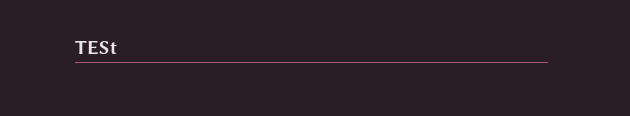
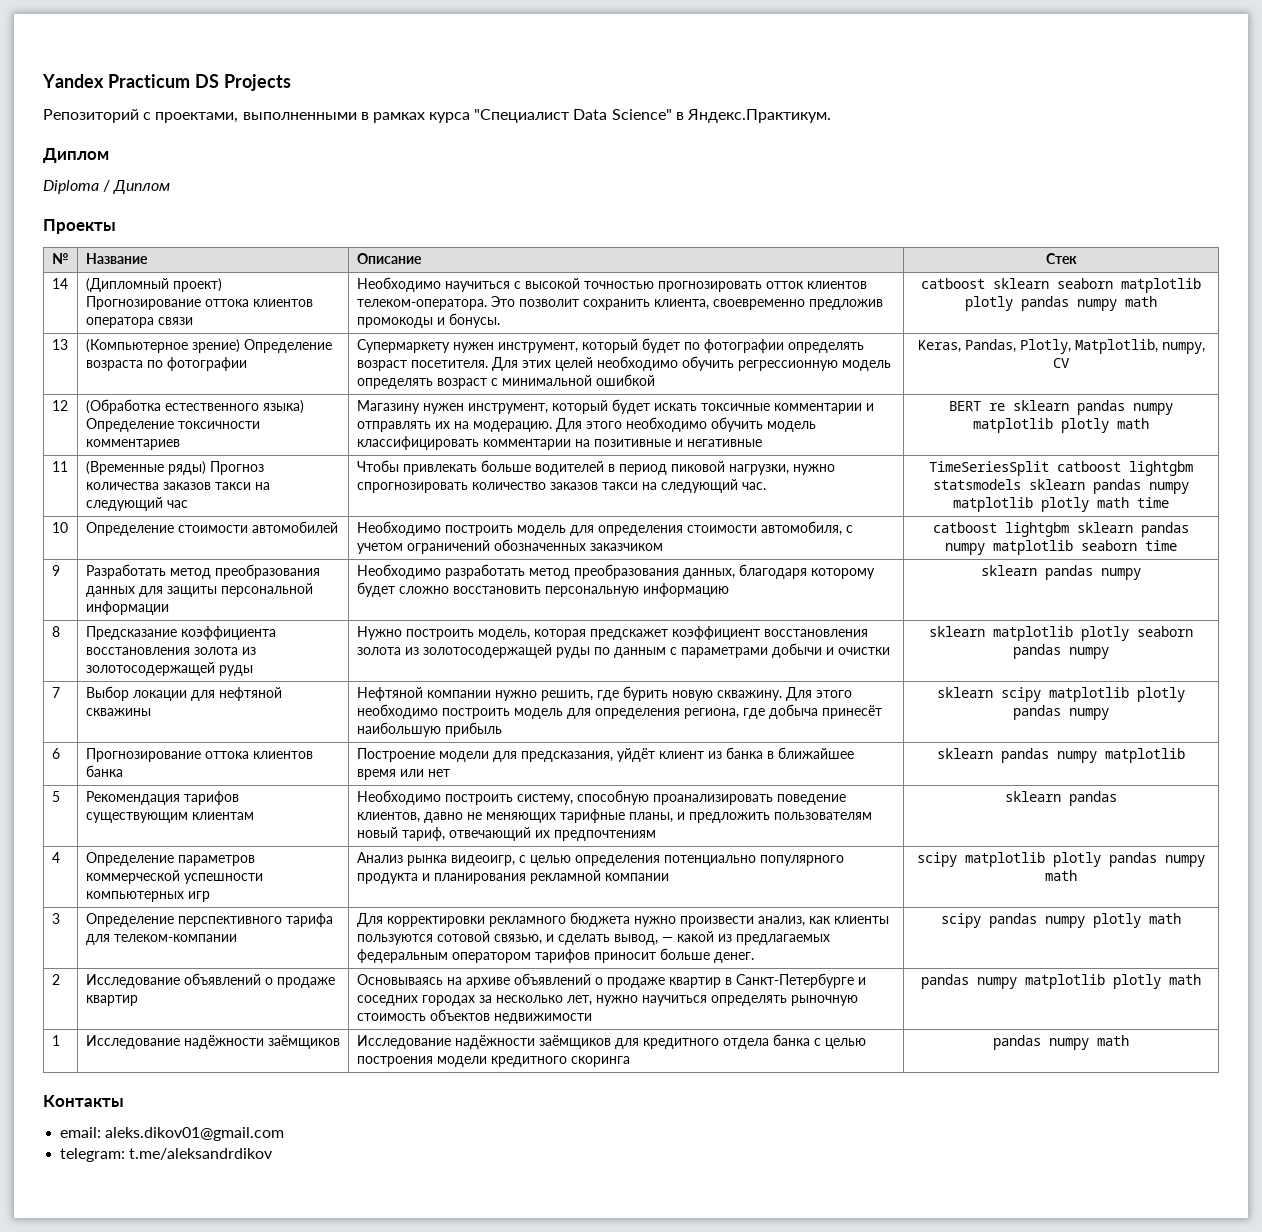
[75,40,117,55] TESt -> [42,74,291,91] [43,109,832,123] [43,148,109,163] [43,180,171,194] [43,219,116,234] [51,253,68,264] [85,253,148,264] [356,253,422,264] [1045,253,1077,264] [51,278,68,289] [85,278,222,292] [85,296,313,310] [85,317,193,328] [356,277,867,292] [356,296,883,310] [356,313,500,328] [921,278,1201,293] [965,296,1157,311] [51,339,68,350] [85,339,332,353] [85,357,247,371] [356,338,864,353] [356,356,891,371] [356,374,655,389] [917,339,1205,354] [1053,358,1070,368] [51,400,68,411] [85,399,304,414] [85,418,260,432] [85,439,180,450] [356,399,874,414] [356,417,816,432] [356,436,762,450] [949,400,1173,415] [973,418,1149,433] [51,461,68,472] [85,461,264,475] [85,482,270,490] [85,497,188,511] [356,460,835,475] [356,479,766,493] [929,461,1193,476] [933,479,1189,494] [953,497,1169,512] [51,522,68,533] [85,521,338,536] [356,521,853,536] [356,539,663,554] [933,522,1189,537] [945,540,1177,555] [51,565,60,576] [85,564,320,579] [85,583,313,597] [85,601,169,615] [356,564,875,579] [356,582,729,597] [981,565,1141,580] [51,626,60,637] [85,626,276,640] [85,647,256,655] [85,662,253,676] [356,626,868,640] [356,643,890,658] [929,626,1193,641] [1013,644,1109,659] [51,687,60,698] [85,686,282,701] [85,708,151,716] [356,686,852,701] [356,704,882,719] [356,722,502,737] [937,687,1185,702] [1013,705,1109,720] [51,748,60,759] [85,748,313,762] [85,765,123,777] [356,747,854,762] [356,769,450,780] [937,748,1185,763] [51,791,60,802] [85,791,239,805] [85,812,254,823] [356,790,846,805] [356,809,872,823] [356,827,656,841] [1005,791,1117,806] [51,852,60,863] [85,852,255,866] [85,870,263,884] [85,891,210,902] [356,852,844,866] [356,870,669,884] [917,852,1205,867] [1045,870,1077,881] [51,913,60,924] [85,913,333,927] [85,934,237,945] [356,912,889,927] [356,931,830,945] [356,948,754,963] [941,913,1181,928] [51,974,60,985] [85,973,335,988] [85,995,138,1006] [356,973,866,988] [356,995,858,1006] [356,1009,592,1024] [921,974,1201,989] [51,1035,60,1046] [85,1035,340,1049] [356,1034,866,1049] [356,1056,630,1067] [993,1035,1129,1050] [43,1095,124,1107] [60,1127,285,1141] [60,1148,274,1162] Yandex Practicum DS Projects // Репозиторий с проектами, выполненными в рамках курса "Специалист Data Science" в Яндекс.Практикум. // Диплом // Diploma / Диплом // Проекты // № | Название | Описание | Стек // 14 | (Дипломный проект) Прогнозирование оттока клиентов оператора связи | Необходимо научиться с высокой точностью прогнозировать отток клиентов телеком-оператора. Это позволит сохранить клиента, своевременно предложив промокоды и бонусы. | catboost sklearn seaborn matplotlib plotly pandas numpy math // 13 | (Компьютерное зрение) Определение возраста по фотографии | Супермаркету нужен инструмент, который будет по фотографии определять возраст посетителя. Для этих целей необходимо обучить регрессионную модель определять возраст с минимальной ошибкой | Keras, Pandas, Plotly, Matplotlib, numpy, CV // 12 | (Обработка естественного языка) Определение токсичности комментариев | Магазину нужен инструмент, который будет искать токсичные комментарии и отправлять их на модерацию. Для этого необходимо обучить модель классифицировать комментарии на позитивные и негативные | BERT re sklearn pandas numpy matplotlib plotly math // 11 | (Временные ряды) Прогноз количества заказов такси на следующий час | Чтобы привлекать больше водителей в период пиковой нагрузки, нужно спрогнозировать количество заказов такси на следующий час. | TimeSeriesSplit catboost lightgbm statsmodels sklearn pandas numpy matplotlib plotly math time // 10 | Определение стоимости автомобилей | Необходимо построить модель для определения стоимости автомобиля, с учетом ограничений обозначенных заказчиком | catboost lightgbm sklearn pandas numpy matplotlib seaborn time // 9 | Разработать метод преобразования данных для защиты персональной информации | Необходимо разработать метод преобразования данных, благодаря которому будет сложно восстановить персональную информацию | sklearn pandas numpy // 8 | Предсказание коэффициента восстановления золота из золотосодержащей руды | Нужно построить модель, которая предскажет коэффициент восстановления золота из золотосодержащей руды по данным с параметрами добычи и очистки | sklearn matplotlib plotly seaborn pandas numpy // 7 | Выбор локации для нефтяной скважины | Нефтяной компании нужно решить, где бурить новую скважину. Для этого необходимо построить модель для определения региона, где добыча принесёт наибольшую прибыль | sklearn scipy matplotlib plotly pandas numpy // 6 | Прогнозирование оттока клиентов банка | Построение модели для предсказания, уйдёт клиент из банка в ближайшее время или нет | sklearn pandas numpy matplotlib // 5 | Рекомендация тарифов существующим клиентам | Необходимо построить систему, способную проанализировать поведение клиентов, давно не меняющих тарифные планы, и предложить пользователям новый тариф, отвечающий их предпочтениям | sklearn pandas // 4 | Определение параметров коммерческой успешности компьютерных игр | Анализ рынка видеоигр, с целью определения потенциально популярного продукта и планирования рекламной компании | scipy matplotlib plotly pandas numpy math // 3 | Определение перспективного тарифа для телеком-компании | Для корректировки рекламного бюджета нужно произвести анализ, как клиенты пользуются сотовой связью, и сделать вывод, — какой из предлагаемых федеральным оператором тарифов приносит больше денег. | scipy pandas numpy plotly math // 2 | Исследование объявлений о продаже квартир | Основываясь на архиве объявлений о продаже квартир в Санкт-Петербурге и соседних городах за несколько лет, нужно научиться определять рыночную стоимость объектов недвижимости | pandas numpy matplotlib plotly math // 1 | Исследование надёжности заёмщиков | Исследование надёжности заёмщиков для кредитного отдела банка с целью построения модели кредитного скоринга | pandas numpy math // Контакты // email: aleks.dikov01@gmail.com // telegram: t.me/aleksandrdikov

